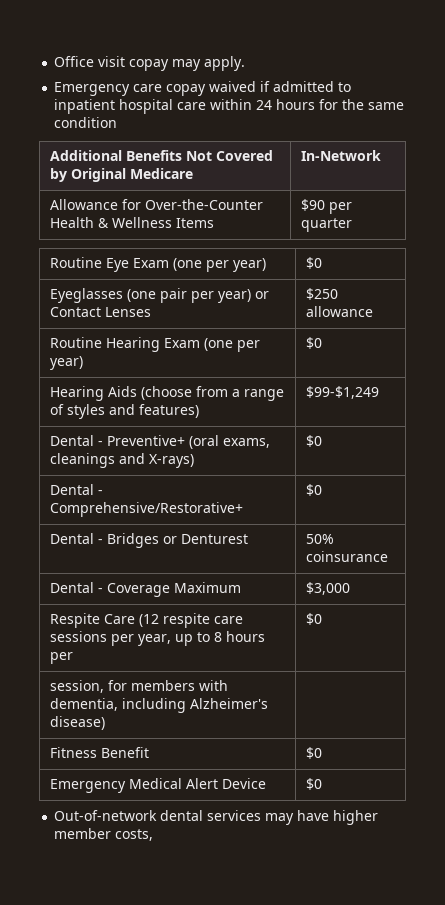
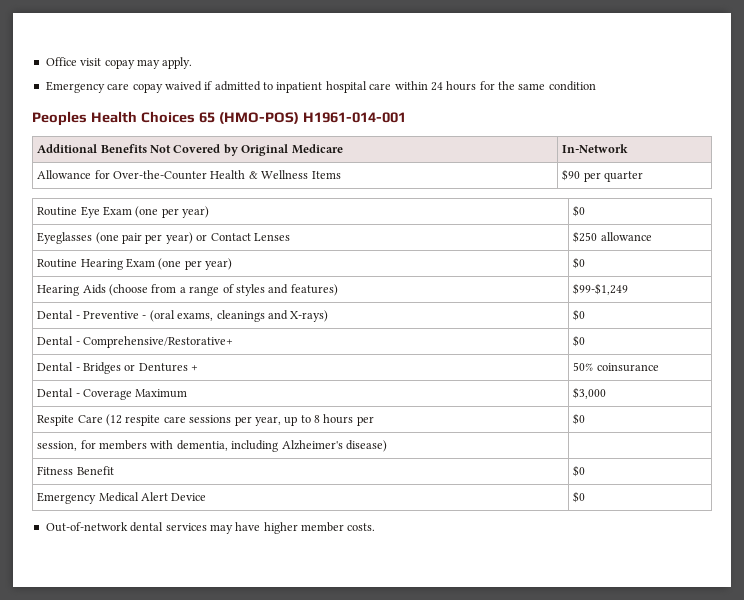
(118, 122) none -> [32,111,406,126] // Peoples Health Choices 65 (HMO-POS) H1961-014-001
[107,435,186,446] Preventive+ -> [83,311,147,319] Preventive -
[181,534,249,544] Denturest -> [138,363,199,372] Dentures +
[115,829,154,841] costs, -> [347,523,376,531] costs.

